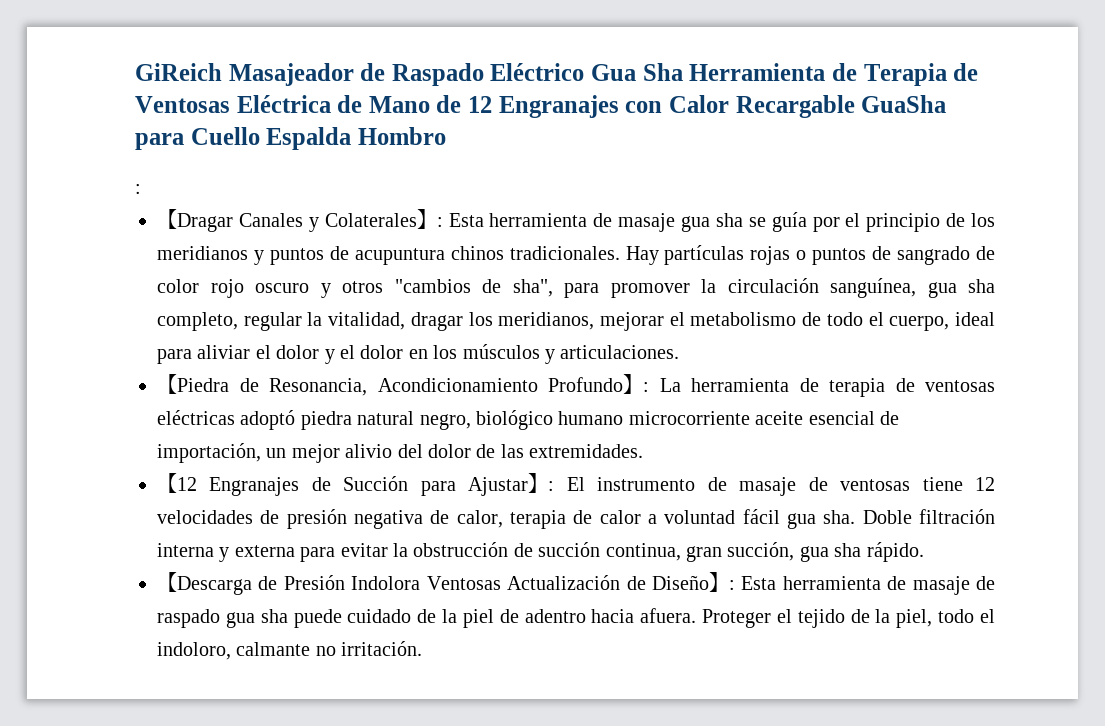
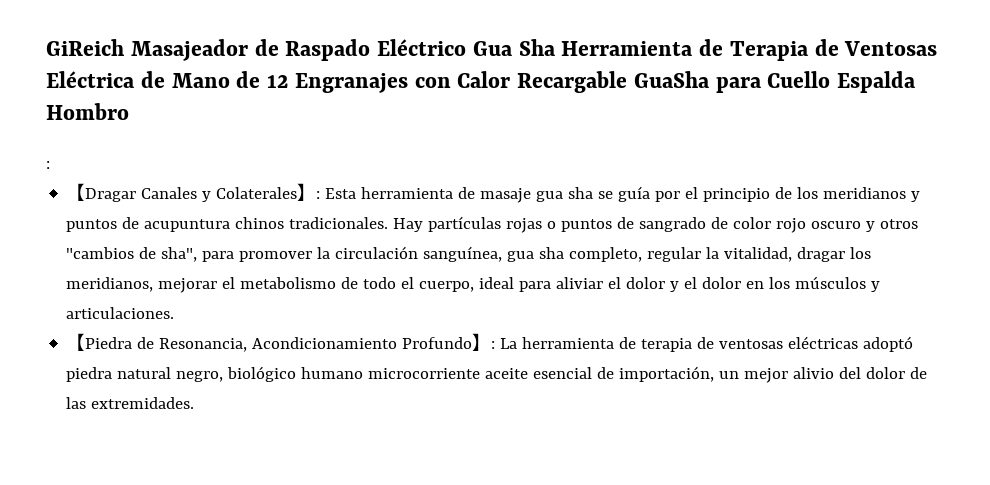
[157,473,995,496] [157,509,996,529] [157,542,924,562] [157,572,995,595] [157,608,996,628] [157,641,423,660] // 【12 Engranajes de Succión para Ajustar】: El instrumento de masaje de ventosas tiene 12 velocidades de presión negativa de calor, terapia de calor a voluntad fácil gua sha. Doble filtración interna y externa para evitar la obstrucción de succión continua, gran succión, gua sha rápido. // 【Descarga de Presión Indolora Ventosas Actualización de Diseño】: Esta herramienta de masaje de raspado gua sha puede cuidado de la piel de adentro hacia afuera. Proteger el tejido de la piel, todo el indoloro, calmante no irritación. -> (195, 403) none

